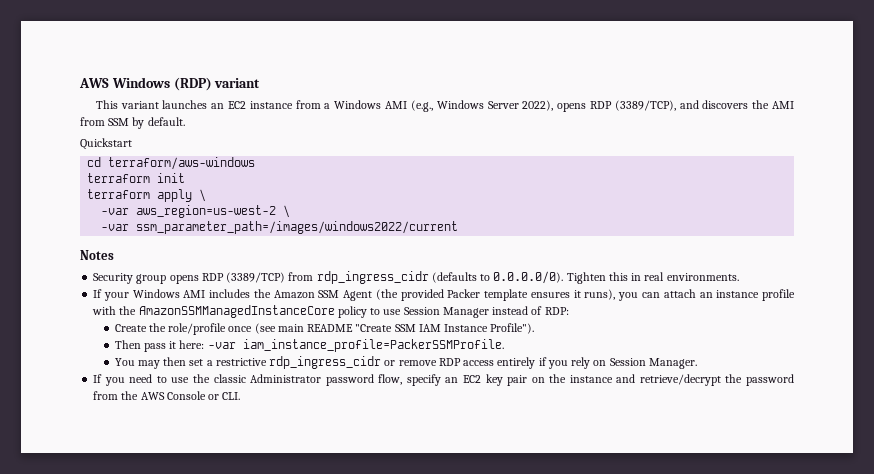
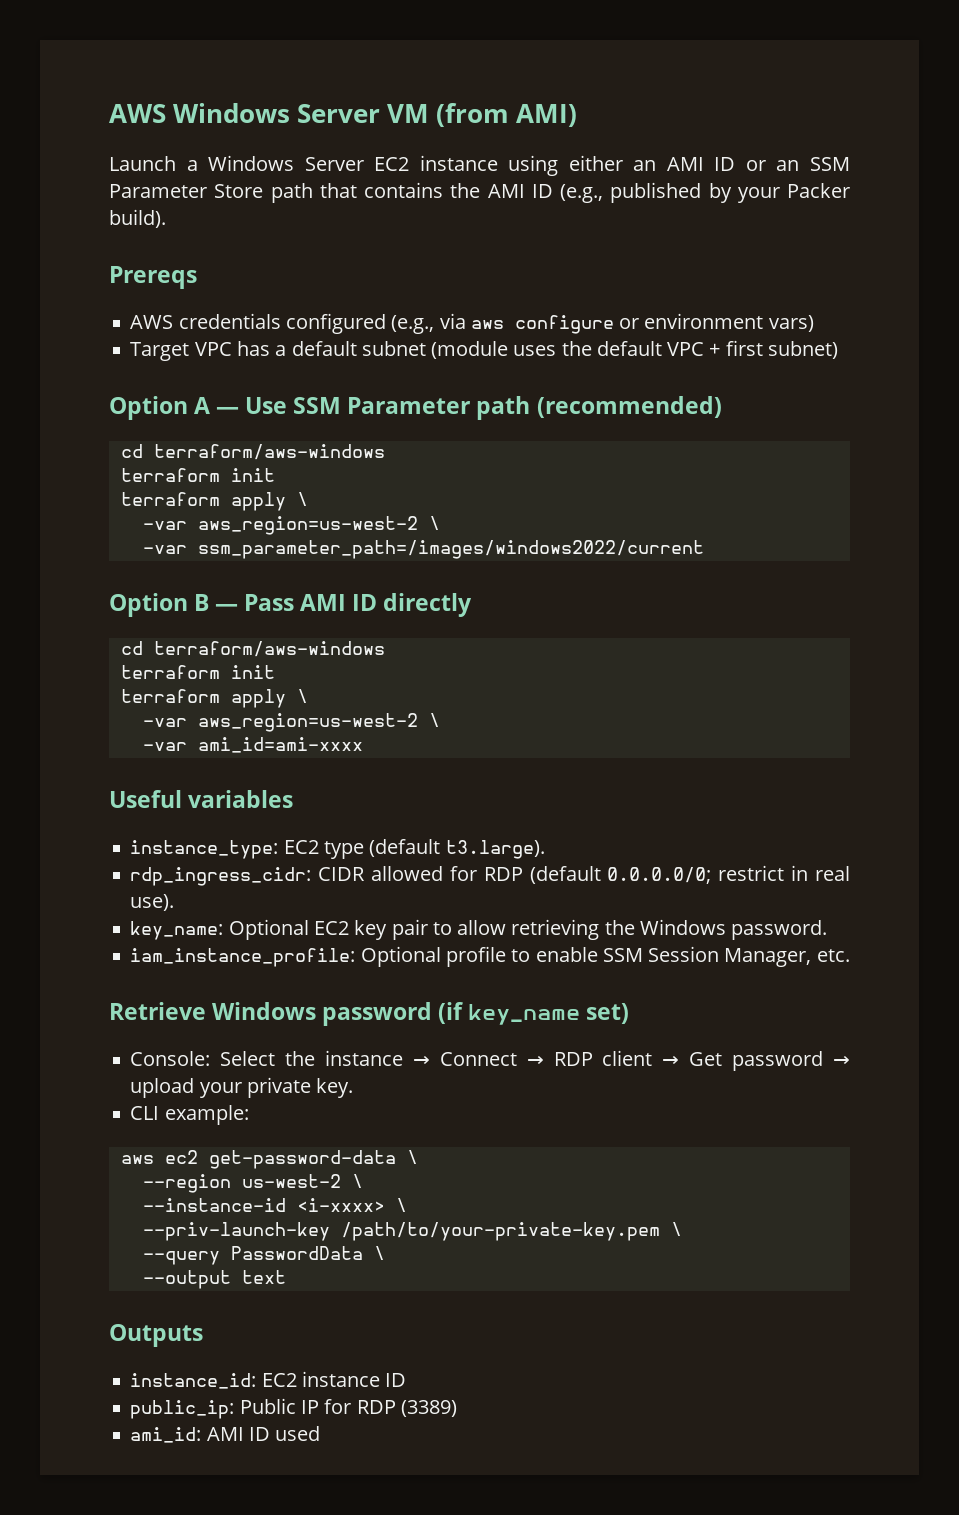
[173,77,261,91] [95,100,794,112] [80,117,185,129] [80,138,132,150] (RDP) variant // This variant launches an EC2 instance from a Windows AMI (e.g., Windows Server 2022), opens RDP (3389/TCP), and discovers the AMI from SSM by default. // Quickstart -> [297,103,578,127] [109,155,850,176] [109,182,850,203] [109,209,166,228] [109,266,197,289] [130,313,814,334] [130,340,838,361] [109,396,722,420] Server VM (from AMI) // Launch a Windows Server EC2 instance using either an AMI ID or an SSM Parameter Store path that contains the AMI ID (e.g., published by your Packer build). // Prereqs // AWS credentials configured (e.g., via aws configure or environment vars) // Target VPC has a default subnet (module uses the default VPC + first subnet) // Option A — Use SSM Parameter path (recommended)
[80,250,114,260] [93,271,739,284] [93,289,795,301] [92,305,569,318] [114,323,535,335] [114,339,504,352] [114,356,697,369] [93,374,795,386] [93,391,241,400] Notes // Security group opens RDP (3389/TCP) from rdp_ingress_cidr (defaults to 0.0.0.0/0). Tighten this in real environments. // If your Windows AMI includes the Amazon SSM Agent (the provided Packer template ensures it runs), you can attach an instance profile with the AmazonSSMManagedInstanceCore policy to use Session Manager instead of RDP: // Create the role/profile once (see main README "Create SSM IAM Instance Profile"). // Then pass it here: -var iam_instance_profile=PackerSSMProfile. // You may then set a restrictive rdp_ingress_cidr or remove RDP access entirely if you rely on Session Manager. // If you need to use the classic Administrator password flow, specify an EC2 key pair on the instance and retrieve/decrypt the password from the AWS Console or CLI. -> [109,593,473,617] [120,641,385,657] [120,665,275,679] [120,689,308,708] [142,713,440,732] [142,737,363,753] [109,790,294,808] [130,839,545,859] [130,865,850,886] [130,894,175,911] [130,919,828,940] [130,946,850,967] [109,1002,630,1026] [130,1050,850,1071] [130,1077,354,1098] [130,1105,249,1125] [120,1150,418,1169] [142,1174,363,1193] [142,1198,407,1212] [142,1222,682,1241] [142,1246,385,1265] [142,1270,286,1289] [109,1324,203,1347] [130,1371,407,1389] [130,1398,457,1419] [130,1426,321,1443] Option B — Pass AMI ID directly // cd terraform/aws-windows // terraform init // terraform apply \ // -var aws_region=us-west-2 \ // -var ami_id=ami-xxxx // Useful variables // instance_type: EC2 type (default t3.large). // rdp_ingress_cidr: CIDR allowed for RDP (default 0.0.0.0/0; restrict in real use). // key_name: Optional EC2 key pair to allow retrieving the Windows password. // iam_instance_profile: Optional profile to enable SSM Session Manager, etc. // Retrieve Windows password (if key_name set) // Console: Select the instance → Connect → RDP client → Get password → upload your private key. // CLI example: // aws ec2 get-password-data \ // --region us-west-2 \ // --instance-id <i-xxxx> \ // --priv-launch-key /path/to/your-private-key.pem \ // --query PasswordData \ // --output text // Outputs // instance_id: EC2 instance ID // public_ip: Public IP for RDP (3389) // ami_id: AMI ID used

